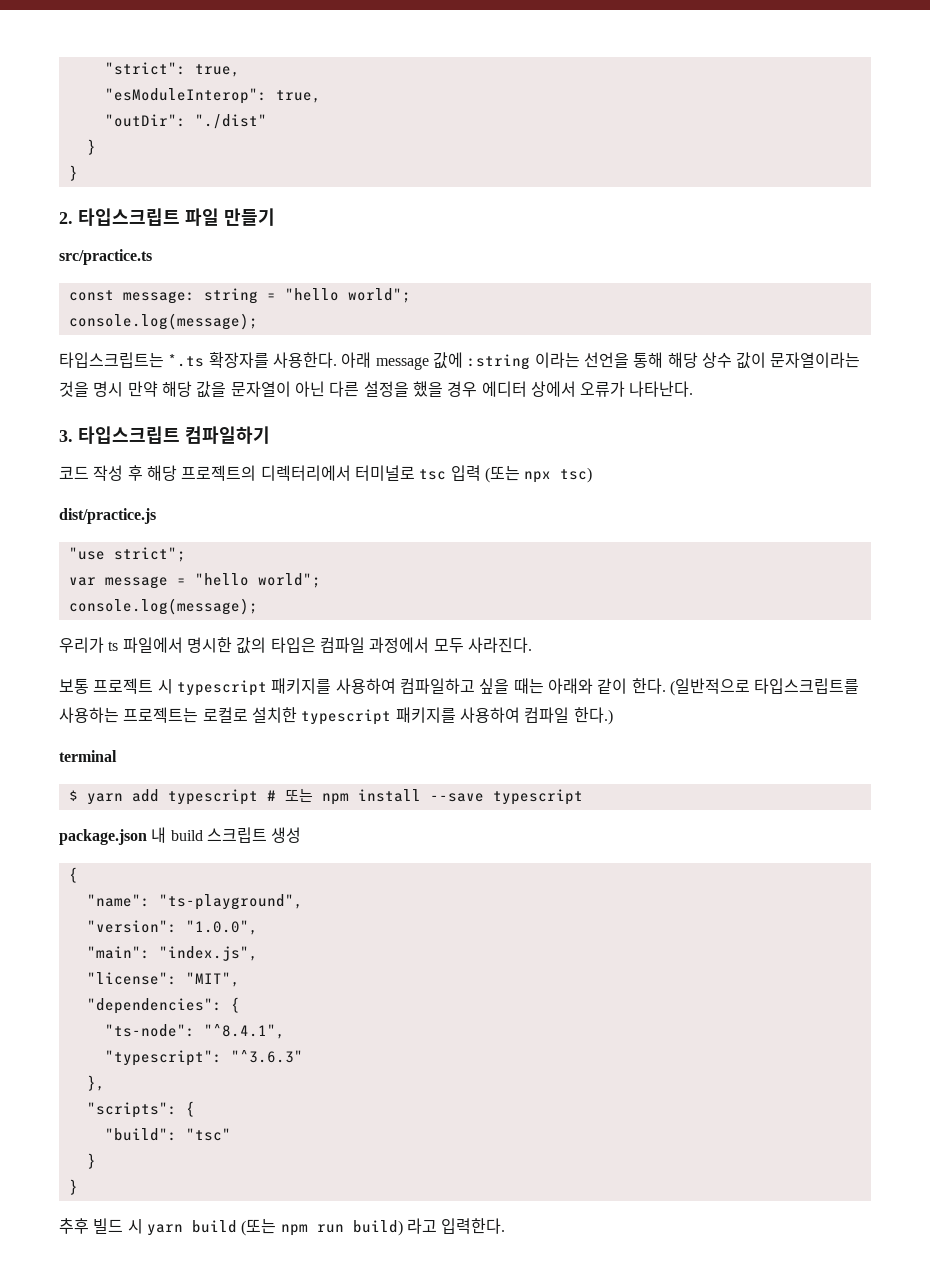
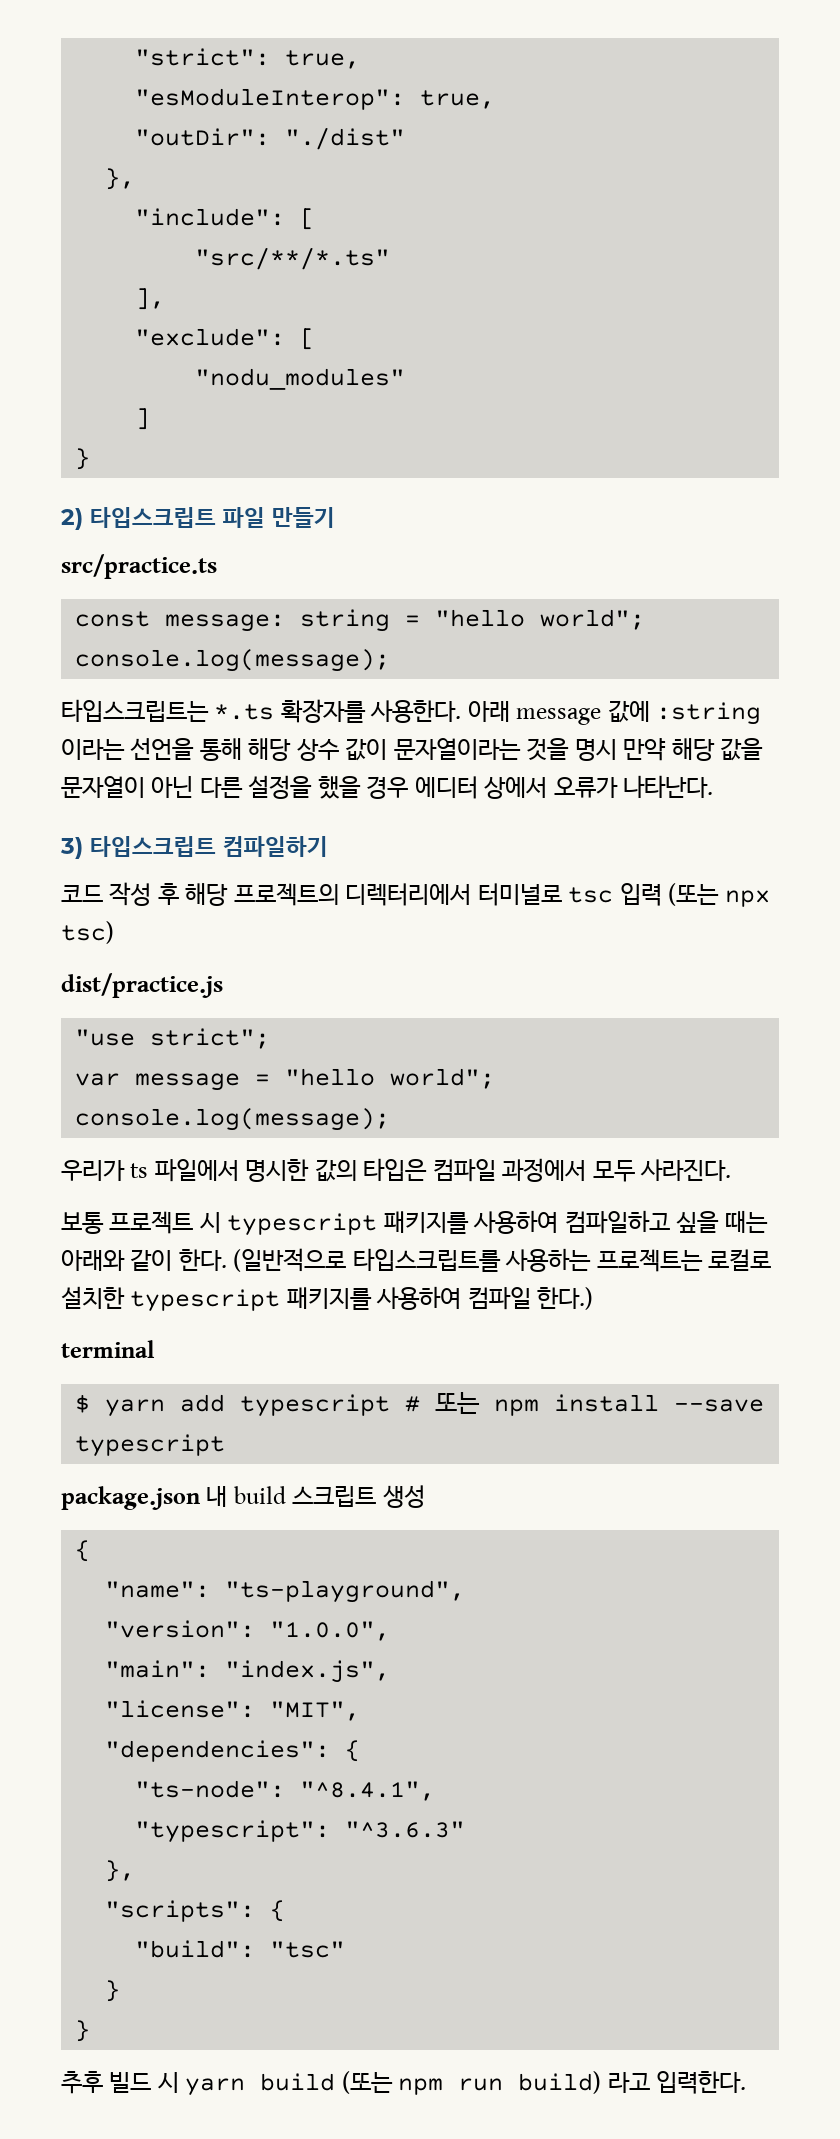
[86,139,96,155] [68,165,78,181] [59,212,73,224] } // } // 2. -> [105,168,136,190] [135,208,316,230] [195,247,391,270] [135,288,166,310] [135,328,316,350] [195,368,406,390] [135,408,151,430] [75,448,91,470] [61,508,83,530] }, // "include": [ // "src/**/*.ts" // ], // "exclude": [ // "nodu_modules" // ] // } // 2)
[59,430,73,442] 3. -> [60,837,83,859] 3)

